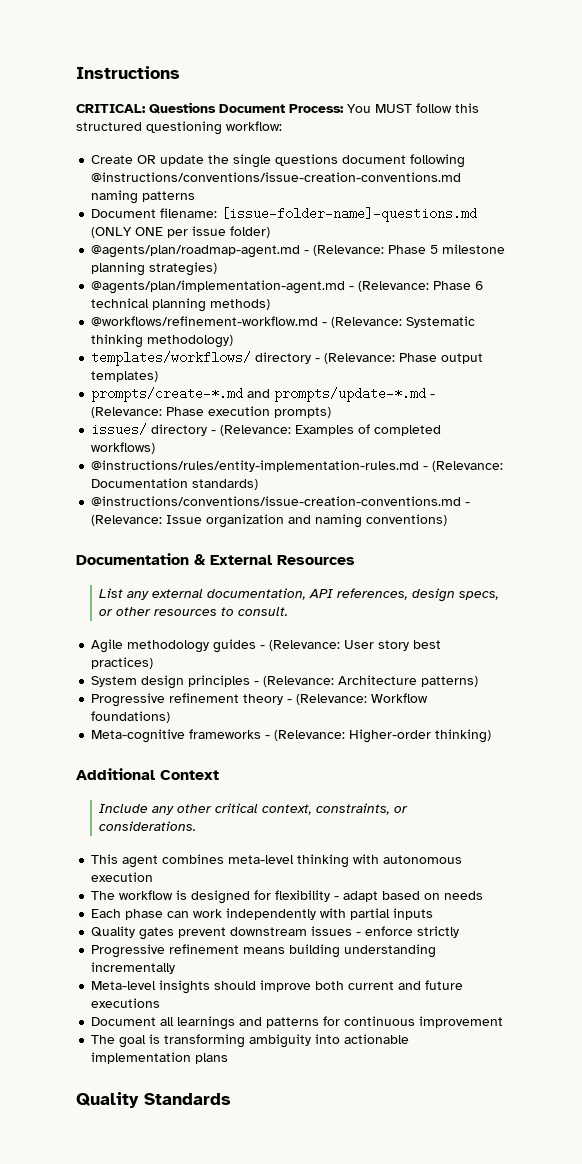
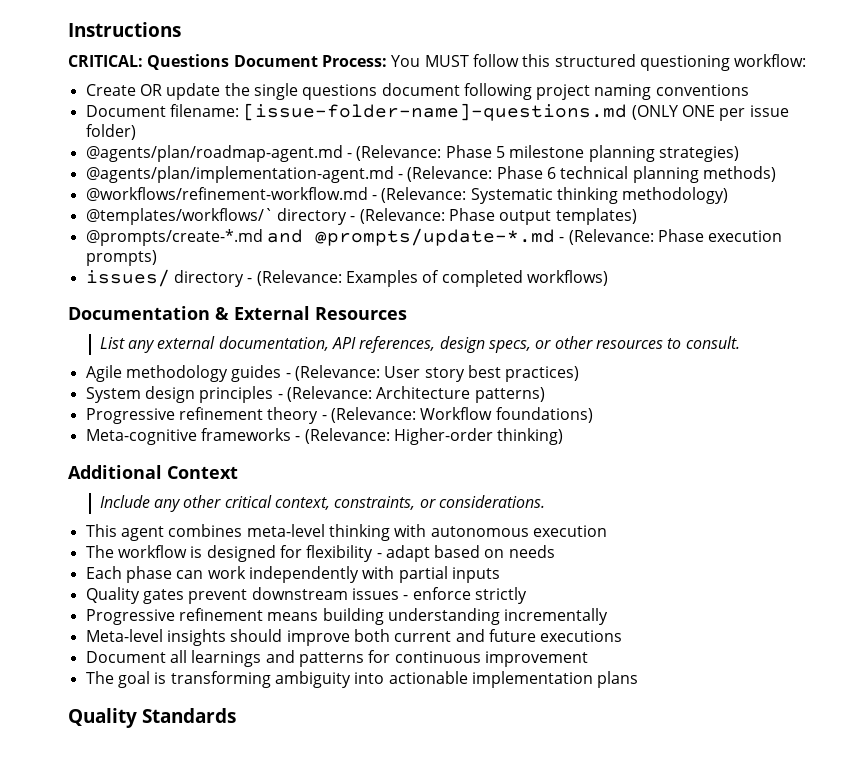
[91,172,462,182] [91,190,196,204] @instructions/conventions/issue-creation-conventions.md naming patterns -> [536,84,749,100] project naming conventions
[91,351,252,366] templates/workflows/ -> [85,208,273,225] @templates/workflows/`
[91,387,427,402] prompts/create-*.md and prompts/update-*.md -> [85,228,555,246] @prompts/create-*.md and @prompts/update-*.md
[91,460,504,472] [91,478,259,490] [91,496,471,506] [91,514,448,528] // @instructions/rules/entity-implementation-rules.md - (Relevance: Documentation standards) // @instructions/conventions/issue-creation-conventions.md - (Relevance: Issue organization and naming conventions) -> (608, 278) none

